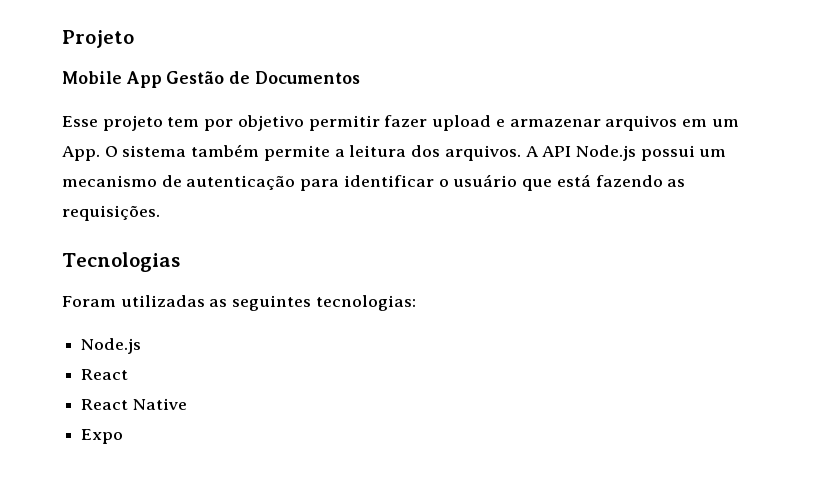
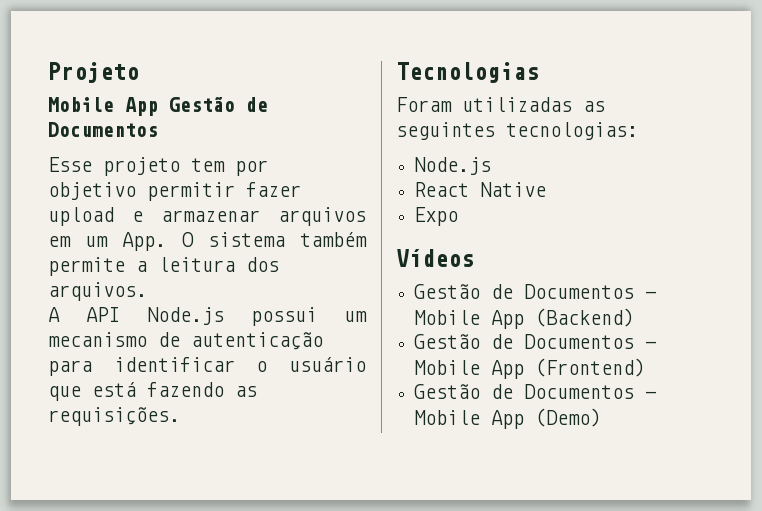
(521, 153) none -> (147, 291) //
[81,399,129,410] // React -> (470, 189) none
(124, 436) none -> [396,249,474,267] [414,284,657,299] [414,308,635,329] [414,334,657,349] [414,358,646,379] [414,384,657,399] [414,408,602,429] // Vídeos // Gestão de Documentos - Mobile App (Backend) // Gestão de Documentos - Mobile App (Frontend) // Gestão de Documentos - Mobile App (Demo)

